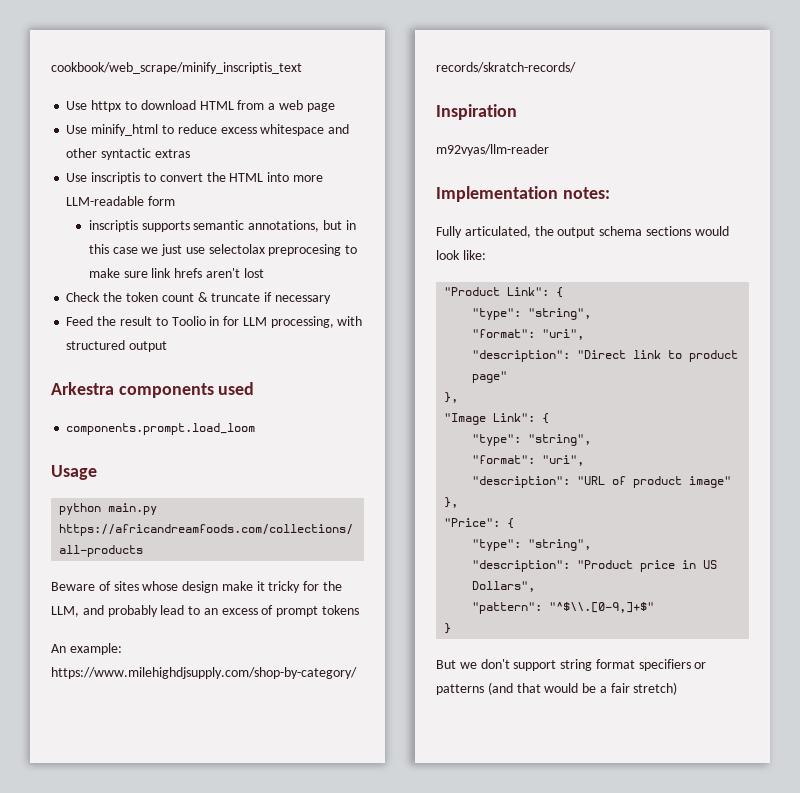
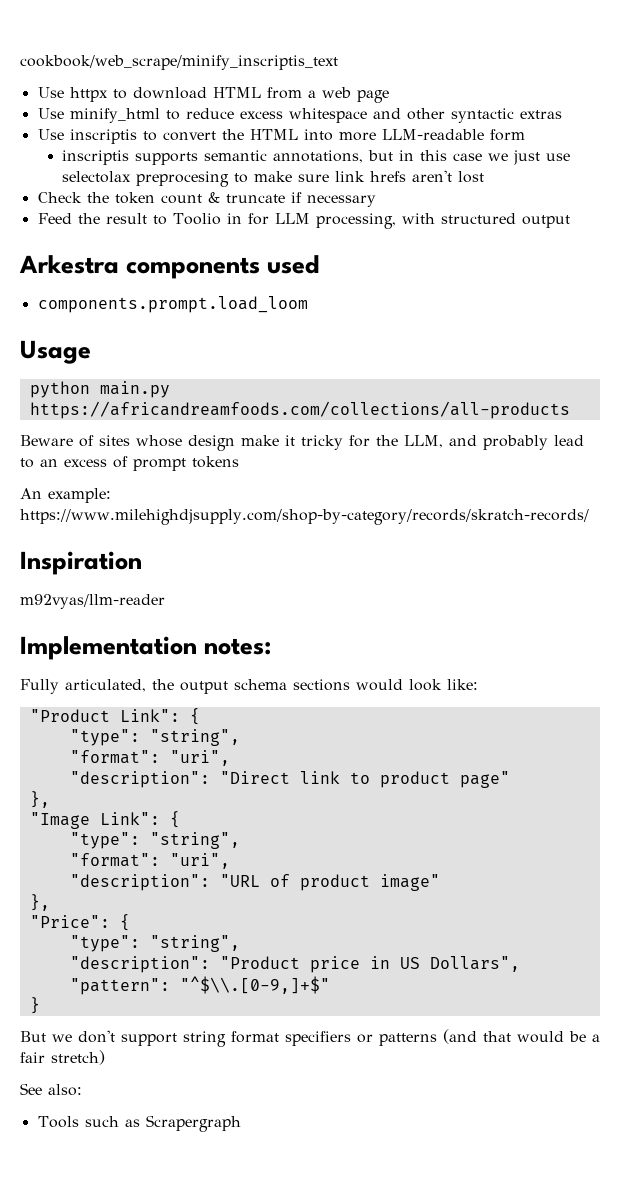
(678, 688) none -> [20,1083,82,1096] [37,1115,241,1132] // See also: // Tools such as Scrapergraph

